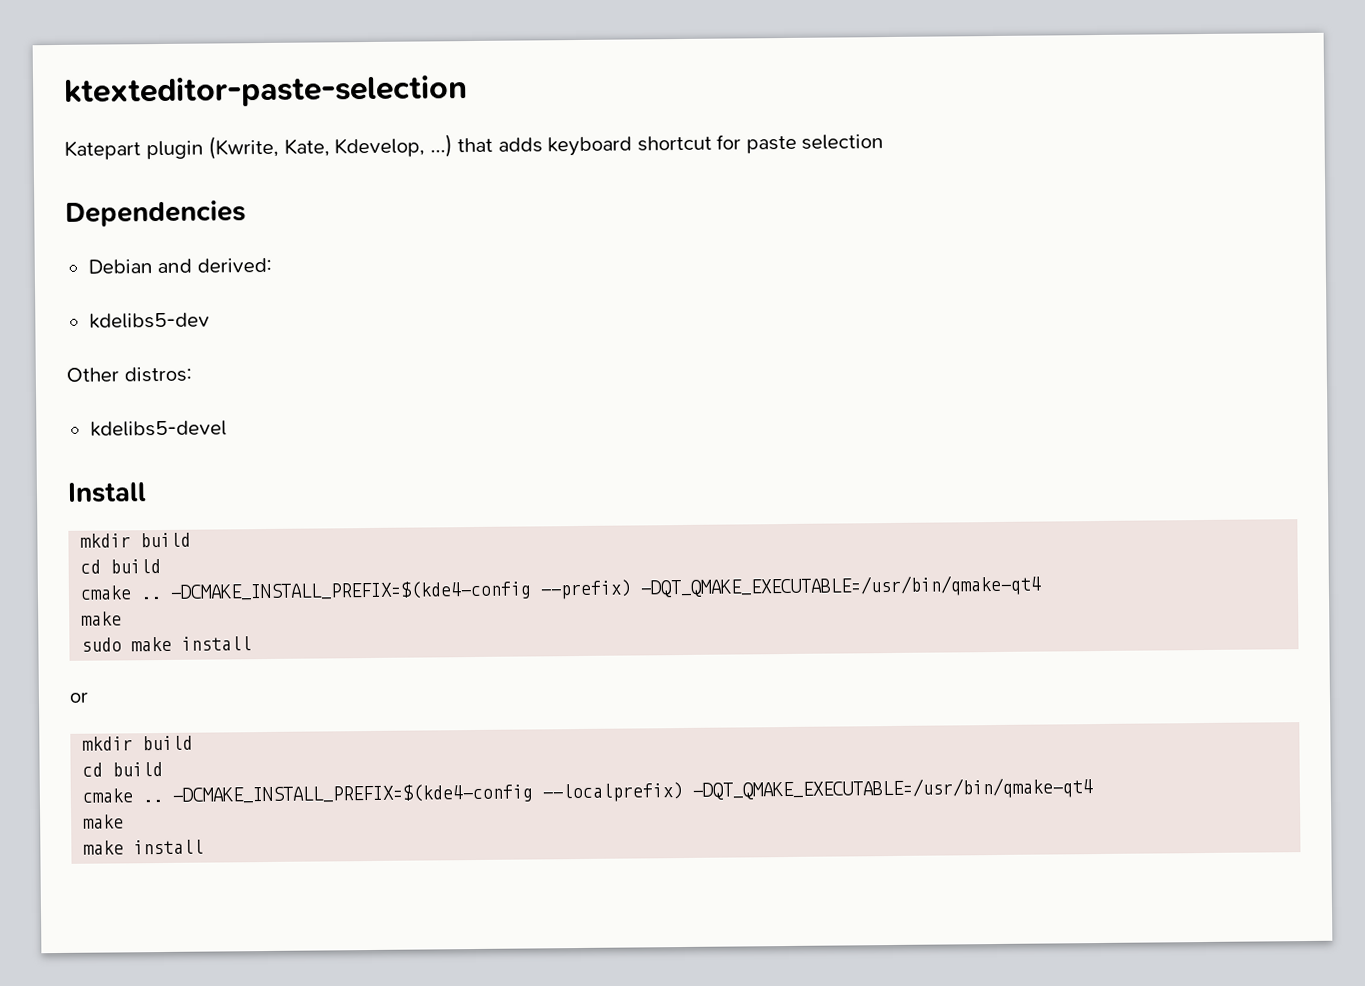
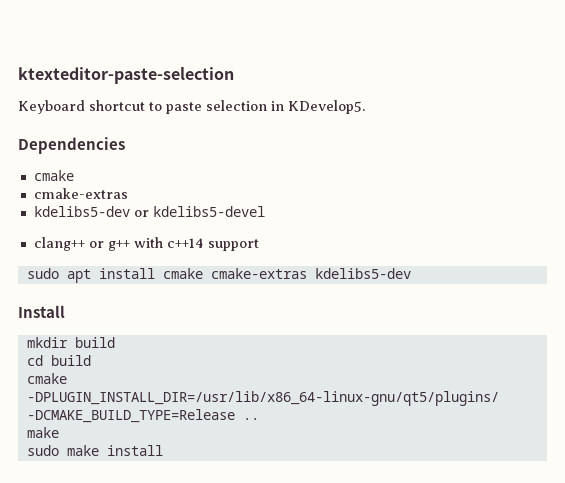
[64,134,742,160] Katepart plugin (Kwrite, Kate, Kdevelop, ...) that adds keyboard shortcut for -> [18,100,162,114] Keyboard shortcut to
(885, 142) none -> [271,100,365,114] in KDevelop5.
[87,257,272,274] [88,312,210,329] [66,366,192,383] [89,420,227,437] Debian and derived: // kdelibs5-dev // Other distros: // kdelibs5-devel -> [33,170,74,181] [33,188,128,199] [33,206,265,217] [33,237,259,251] [26,268,411,283] cmake // cmake-extras // kdelibs5-dev or kdelibs5-devel // clang++ or g++ with c++14 support // sudo apt install cmake cmake-extras kdelibs5-dev
[140,574,1042,602] .. -DCMAKE_INSTALL_PREFIX=$(kde4-config --prefix) -DQT_QMAKE_EXECUTABLE=/usr/bin/qmake-qt4 -> [26,391,499,406] [26,409,259,423] -DPLUGIN_INSTALL_DIR=/usr/lib/x86_64-linux-gnu/qt5/plugins/ -DCMAKE_BUILD_TYPE=Release ..
[69,691,88,703] [82,735,194,751] [82,761,164,777] [82,777,1094,805] [83,814,125,829] [83,839,205,855] // or // mkdir build // cd build // cmake .. -DCMAKE_INSTALL_PREFIX=$(kde4-config --localprefix) -DQT_QMAKE_EXECUTABLE=/usr/bin/qmake-qt4 // make // make install -> (163, 450) none

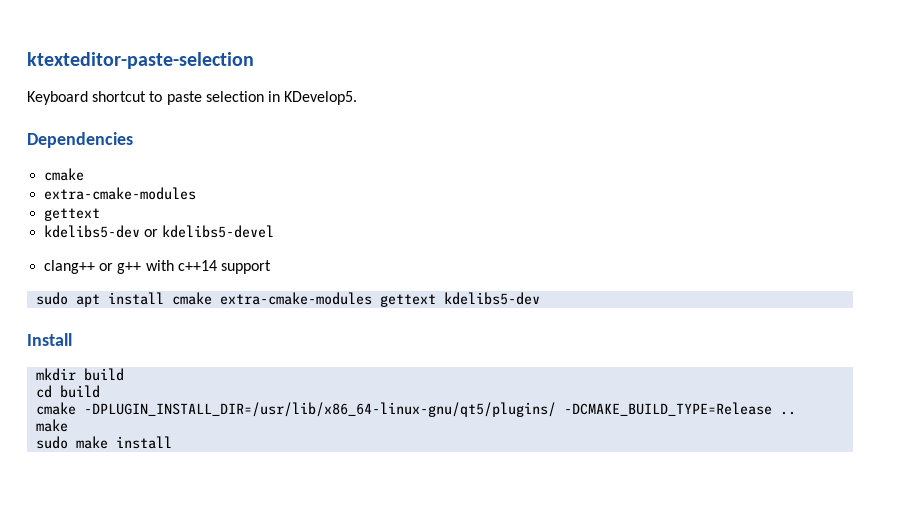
[33,188,128,199] cmake-extras -> [44,187,197,200] [44,208,101,221] extra-cmake-modules // gettext
[210,268,307,279] cmake-extras -> [220,292,437,307] extra-cmake-modules gettext

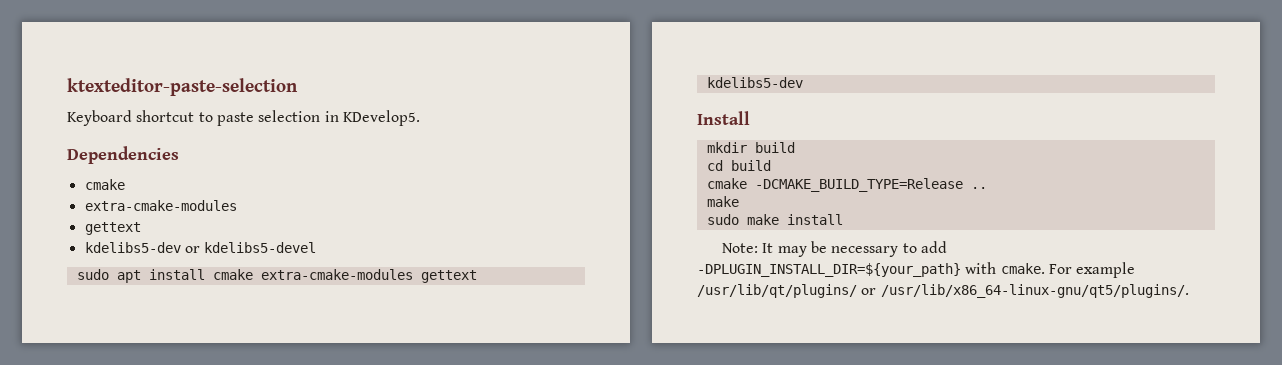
[44,260,271,274] // clang++ or g++ with c++14 support -> (317, 247) none
[84,402,557,417] -DPLUGIN_INSTALL_DIR=/usr/lib/x86_64-linux-gnu/qt5/plugins/ -> (747, 183) none
(173, 442) none -> [722,241,947,257] [697,262,1136,278] [697,284,1189,298] // Note: It may be necessary to add -DPLUGIN_INSTALL_DIR=${your_path} with cmake. For example /usr/lib/qt/plugins/ or /usr/lib/x86_64-linux-gnu/qt5/plugins/.

